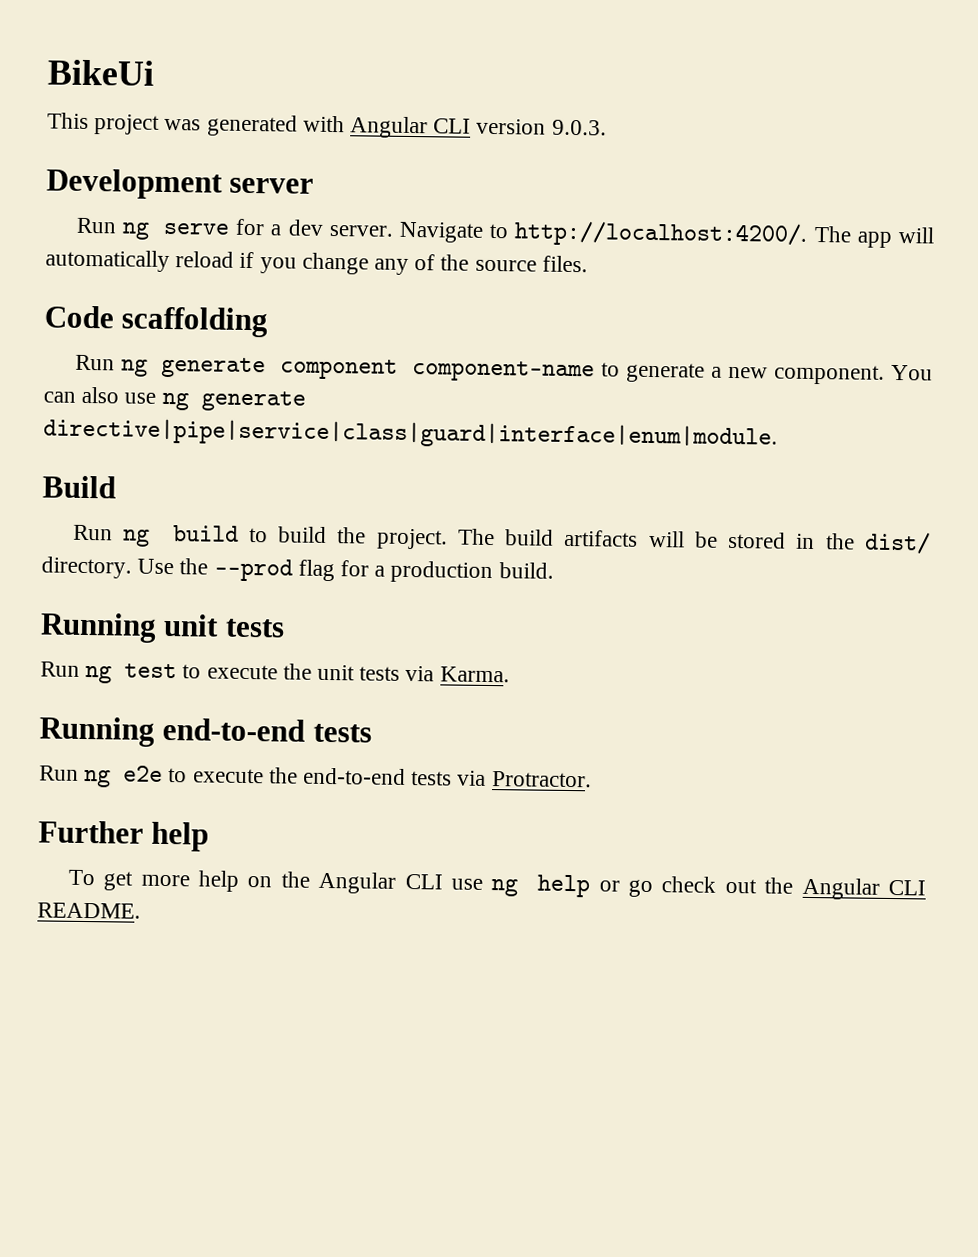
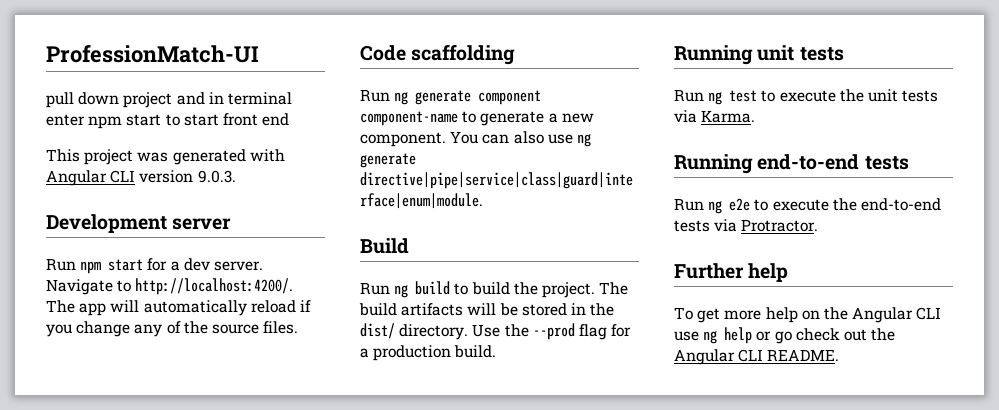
[47,59,155,86] BikeUi -> [46,45,259,63] [46,92,292,108] [46,113,290,129] ProfessionMatch-UI // pull down project and in terminal enter npm start to start front end
[121,221,229,240] ng serve -> [80,259,144,274] npm start

